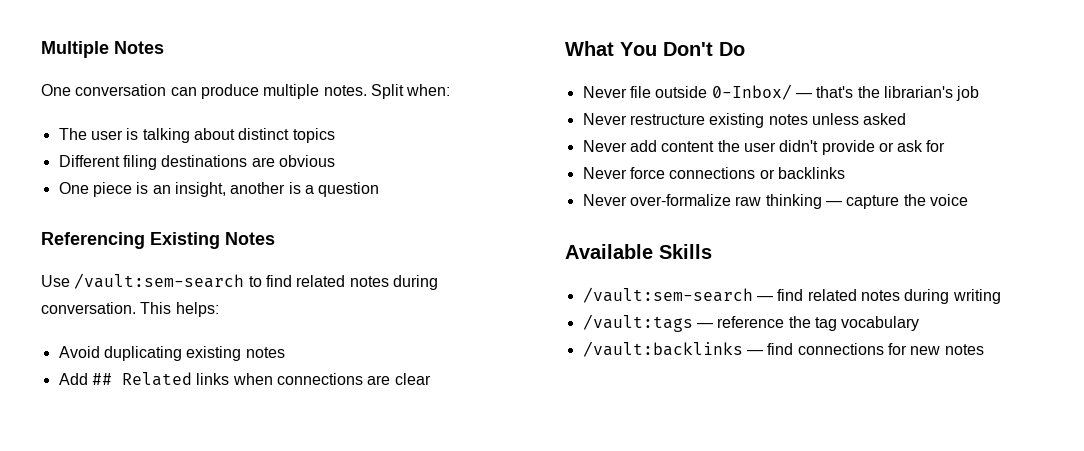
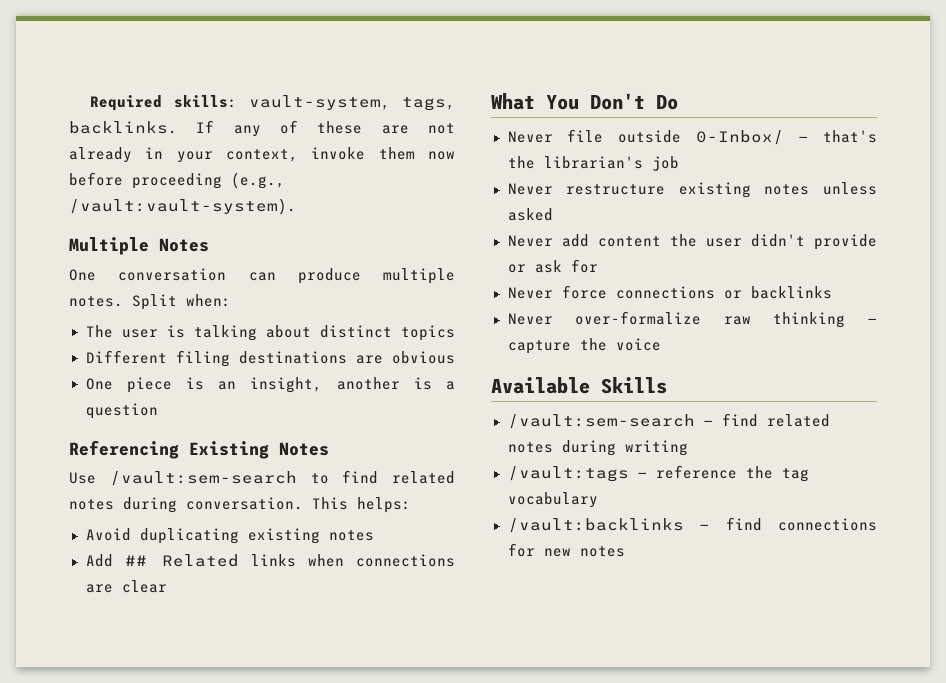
(41, 49) none -> [90,95,455,111] [69,120,455,137] [69,147,455,163] [69,172,285,189] [69,198,296,215] Required skills: vault-system, tags, backlinks. If any of these are not already in your context, invoke them now before proceeding (e.g., /vault:vault-system). //

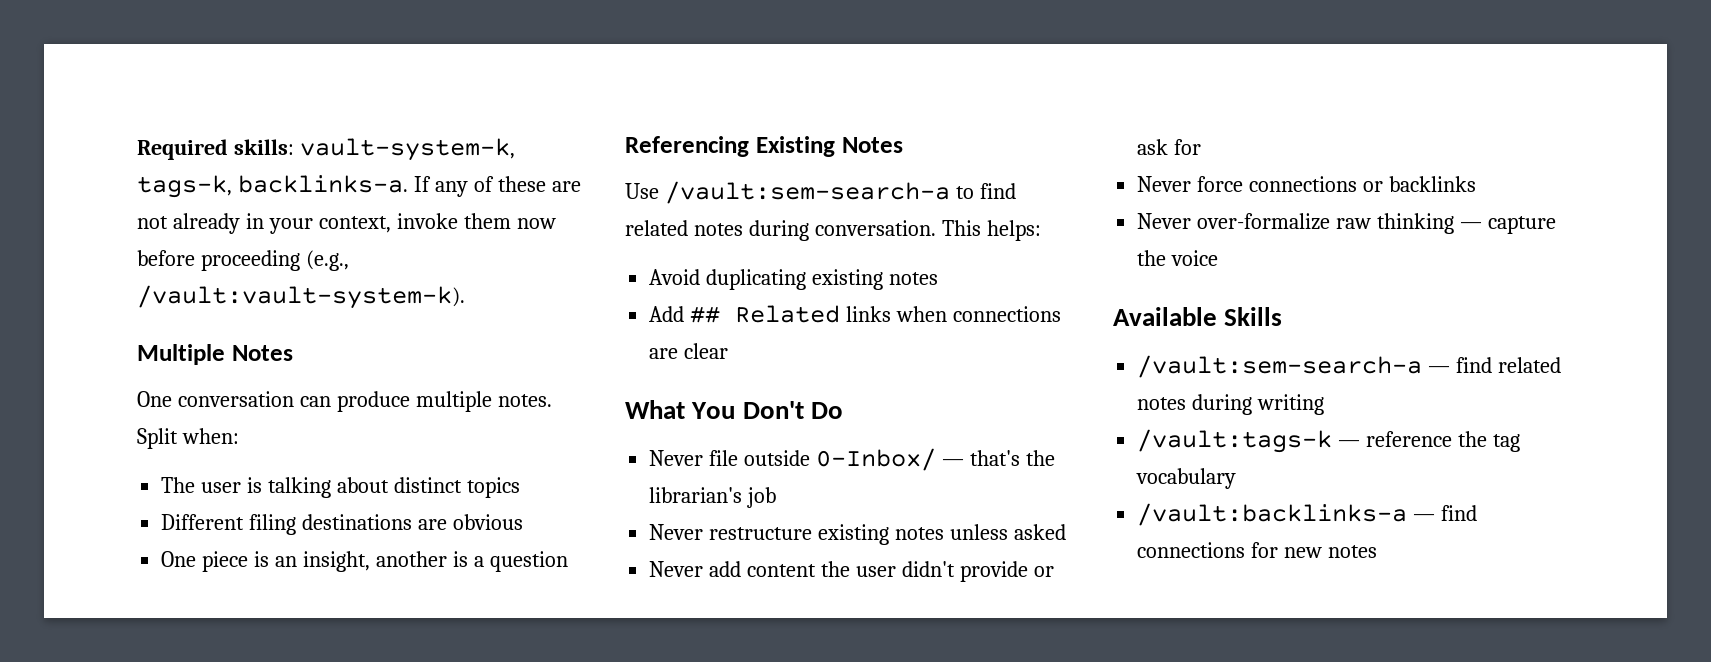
[249,95,455,111] [69,121,177,134] vault-system, tags, backlinks. -> [299,138,515,161] [137,175,408,198] vault-system-k, tags-k, backlinks-a.
[69,198,296,215] /vault:vault-system). -> [137,285,465,309] /vault:vault-system-k).
[109,471,297,486] /vault:sem-search -> [664,181,950,204] /vault:sem-search-a
[507,414,695,429] /vault:sem-search -> [1137,355,1423,378] /vault:sem-search-a
[507,466,629,482] /vault:tags -> [1137,429,1333,453] /vault:tags-k
[507,518,684,533] /vault:backlinks -> [1137,503,1408,526] /vault:backlinks-a

